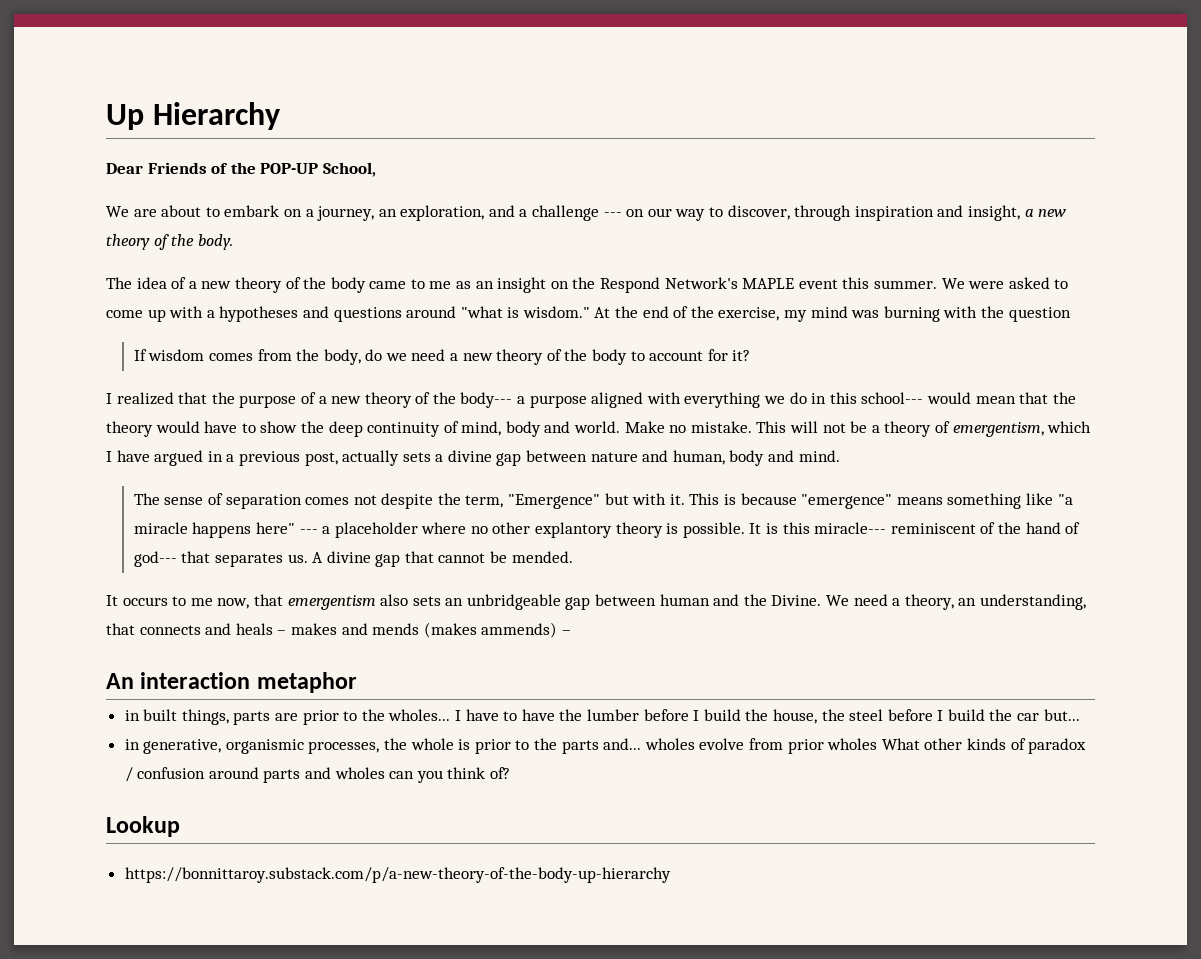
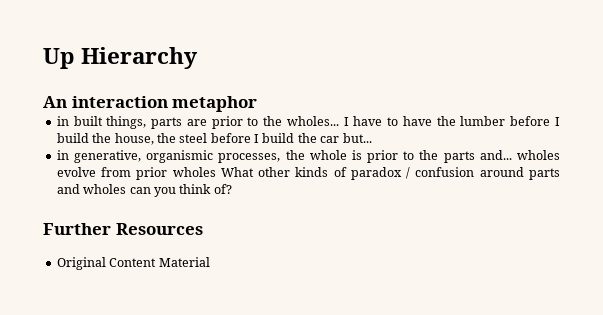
[106,162,376,177] [106,205,1067,221] [106,234,233,250] [106,277,1069,293] [106,306,1071,322] [133,349,751,365] [106,392,1076,408] [106,421,1092,437] [106,450,840,466] [133,493,1073,509] [133,522,1081,538] [133,551,573,567] [106,594,1086,610] [106,622,571,638] // Dear Friends of the POP-UP School, // We are about to embark on a journey, an exploration, and a challenge --- on our way to discover, through inspiration and insight, a new theory of the body. // The idea of a new theory of the body came to me as an insight on the Respond Network's MAPLE event this summer. We were asked to come up with a hypotheses and questions around "what is wisdom." At the end of the exercise, my mind was burning with the question // If wisdom comes from the body, do we need a new theory of the body to account for it? // I realized that the purpose of a new theory of the body--- a purpose aligned with everything we do in this school--- would mean that the theory would have to show the deep continuity of mind, body and world. Make no mistake. This will not be a theory of emergentism, which I have argued in a previous post, actually sets a divine gap between nature and human, body and mind. // The sense of separation comes not despite the term, "Emergence" but with it. This is because "emergence" means something like "a miracle happens here" --- a placeholder where no other explantory theory is possible. It is this miracle--- reminiscent of the hand of god--- that separates us. A divine gap that cannot be mended. // It occurs to me now, that emergentism also sets an unbridgeable gap between human and the Divine. We need a theory, an understanding, that connects and heals – makes and mends (makes ammends) – -> (199, 58) none
[106,816,180,837] [124,867,671,883] Lookup // https://bonnittaroy.substack.com/p/a-new-theory-of-the-body-up-hierarchy -> [43,223,203,235] [56,257,210,270] Further Resources // Original Content Material

